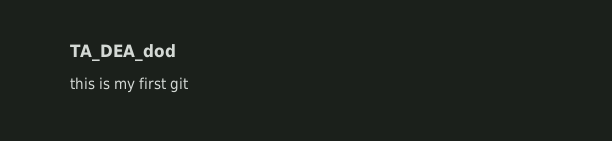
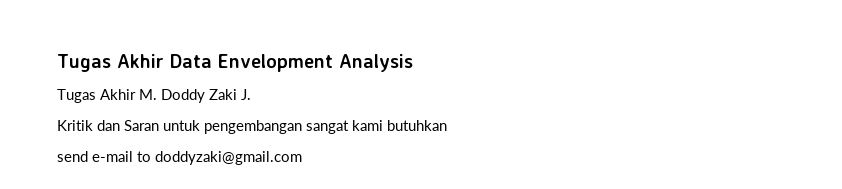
[70,44,176,62] [70,77,188,93] TA_DEA_dod // this is my first git -> [57,54,413,72] [57,89,251,103] [57,120,447,134] [57,151,302,165] Tugas Akhir Data Envelopment Analysis // Tugas Akhir M. Doddy Zaki J. // Kritik dan Saran untuk pengembangan sangat kami butuhkan // send e-mail to doddyzaki@gmail.com

